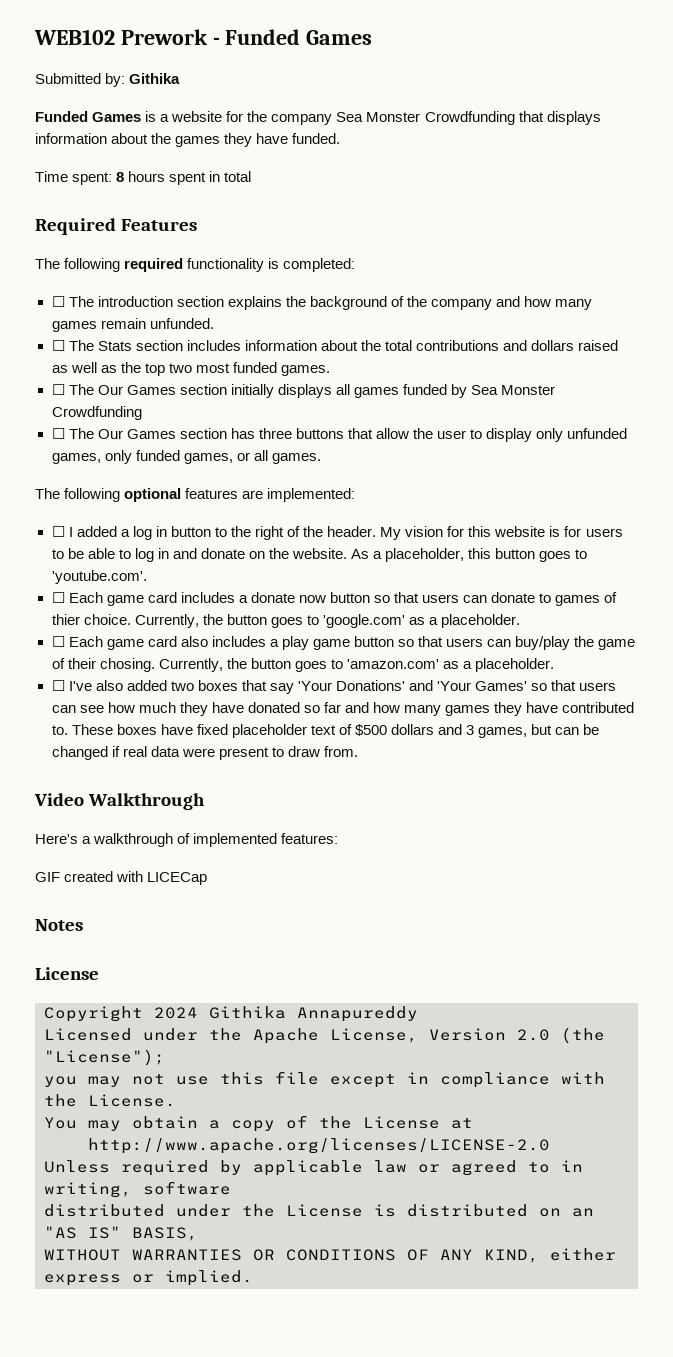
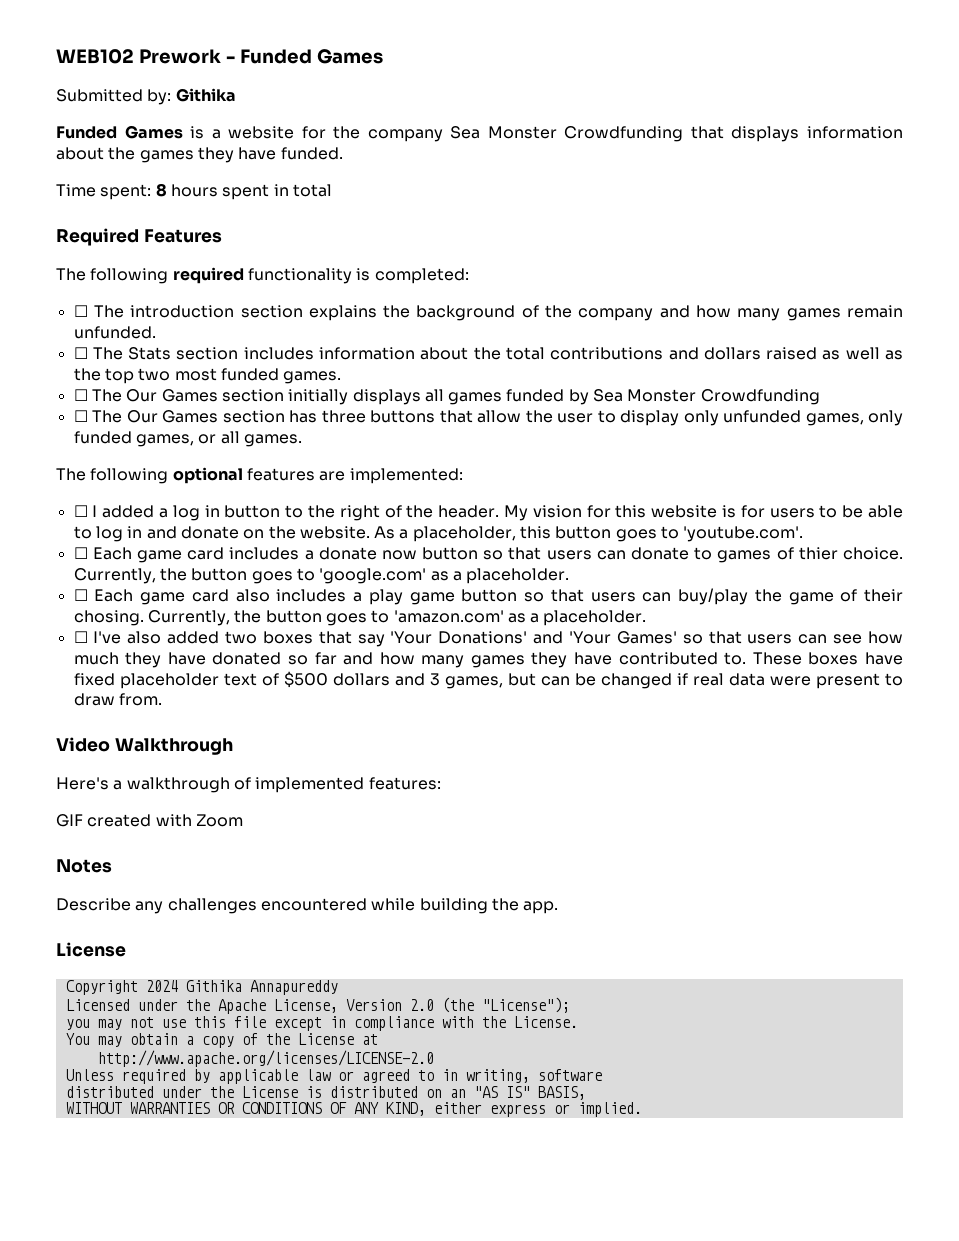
[147,872,208,885] LICECap -> [195,814,243,827] Zoom
(83, 925) none -> [56,898,559,914] // Describe any challenges encountered while building the app.

